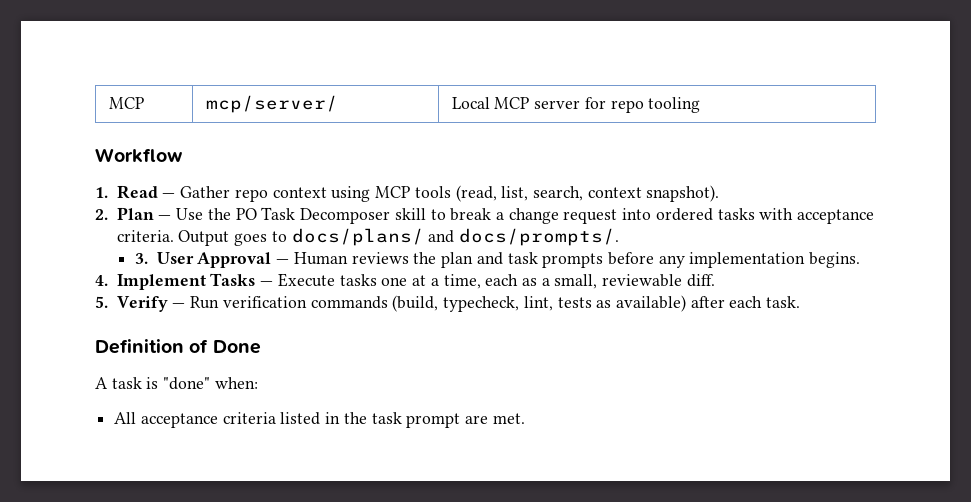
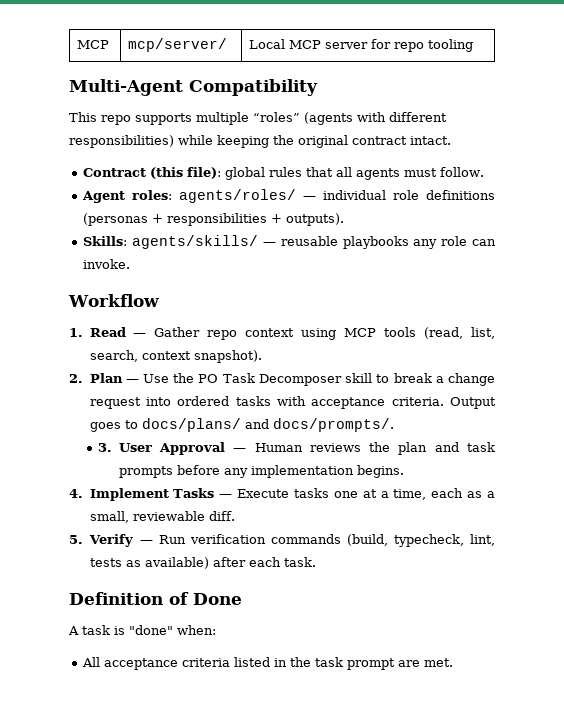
(701, 105) none -> [69,79,318,96] [69,112,447,125] [69,135,451,148] [83,167,485,180] [82,189,495,203] [83,213,345,226] [83,235,496,249] [83,259,131,269] // Multi-Agent Compatibility // This repo supports multiple “roles” (agents with different responsibilities) while keeping the original contract intact. // Contract (this file): global rules that all agents must follow. // Agent roles: agents/roles/ — individual role definitions (personas + responsibilities + outputs). // Skills: agents/skills/ — reusable playbooks any role can invoke.

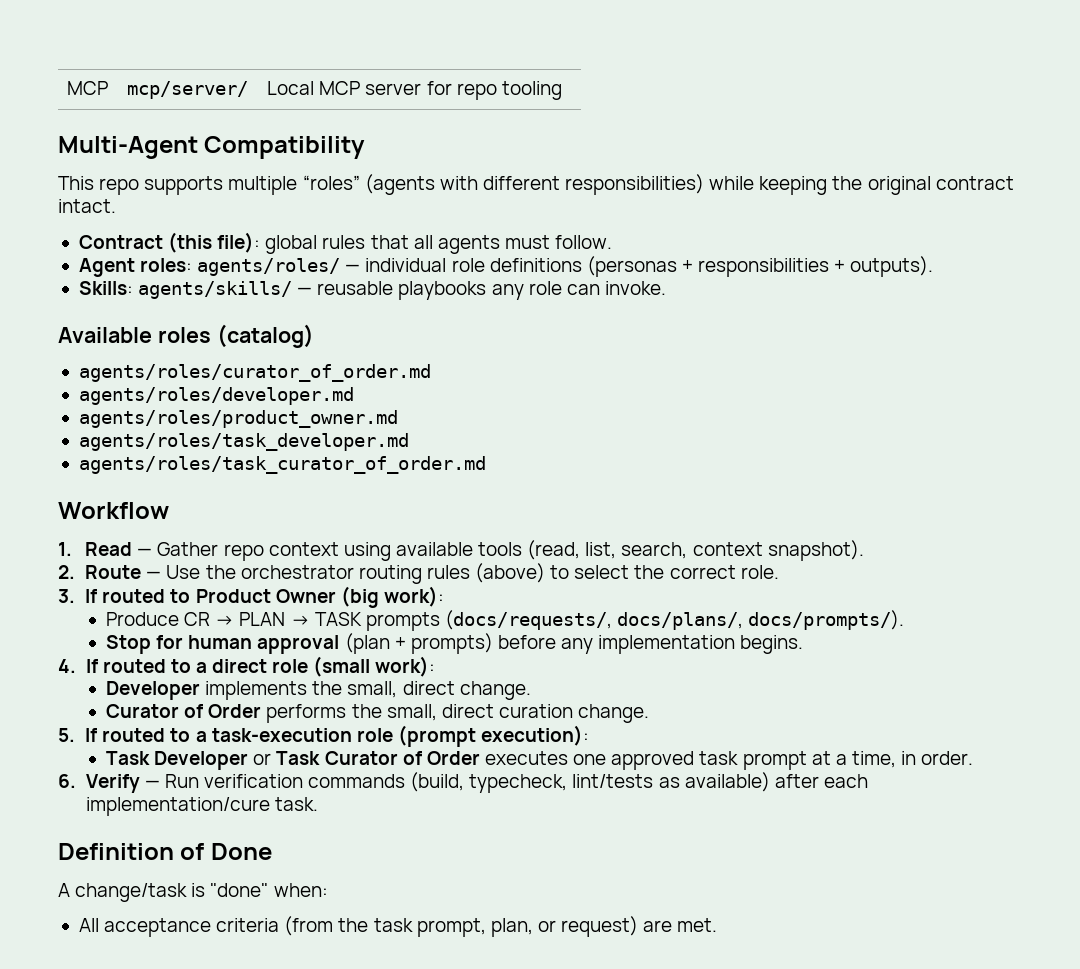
(131, 264) none -> [58,324,314,348] [78,364,431,382] [78,387,354,405] [78,410,398,428] [78,433,409,451] [78,456,486,474] // Available roles (catalog) // agents/roles/curator_of_order.md // agents/roles/developer.md // agents/roles/product_owner.md // agents/roles/task_developer.md // agents/roles/task_curator_of_order.md
[344,328,377,337] MCP -> [395,542,473,556] available
[89,373,123,383] Plan -> [85,565,142,579] Route
[198,373,496,386] [89,396,496,409] [89,418,394,432] [98,442,496,455] [118,466,173,478] PO Task Decomposer skill to break a change request into ordered tasks with acceptance criteria. Output goes to docs/plans/ and docs/prompts/. // 3. User Approval — Human reviews the plan and task prompts -> [240,563,779,584] [58,586,444,608] [106,610,905,631] [106,633,493,654] orchestrator routing rules (above) to select the correct role. // 3. If routed to Product Owner (big work): // Produce CR → PLAN → TASK prompts (docs/requests/, docs/plans/, docs/prompts/). // Stop for human approval (plan + prompts)
[89,488,495,501] [89,511,235,523] [69,535,83,544] Implement Tasks — Execute tasks one at a time, each as a small, reviewable diff. // 5. -> [85,656,436,677] [106,681,531,700] [106,704,650,723] [58,725,590,747] [106,751,974,770] [58,774,76,788] If routed to a direct role (small work): // Developer implements the small, direct change. // Curator of Order performs the small, direct curation change. // 5. If routed to a task-execution role (prompt execution): // Task Developer or Task Curator of Order executes one approved task prompt at a time, in order. // 6.
[470,534,495,546] [89,558,122,567] lint, tests -> [572,774,654,788] lint/tests
(281, 562) none -> [85,797,270,816] implementation/cure
[82,625,110,635] task -> [75,883,188,902] change/task
[234,657,396,670] listed in the task prompt -> [284,916,639,937] (from the task prompt, plan, or request)

